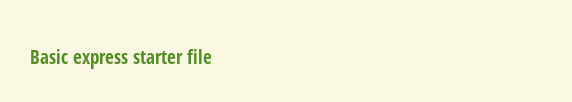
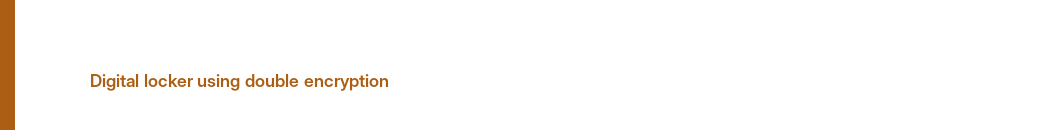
[30,49,213,69] Basic express starter file -> [90,74,389,91] Digital locker using double encryption

